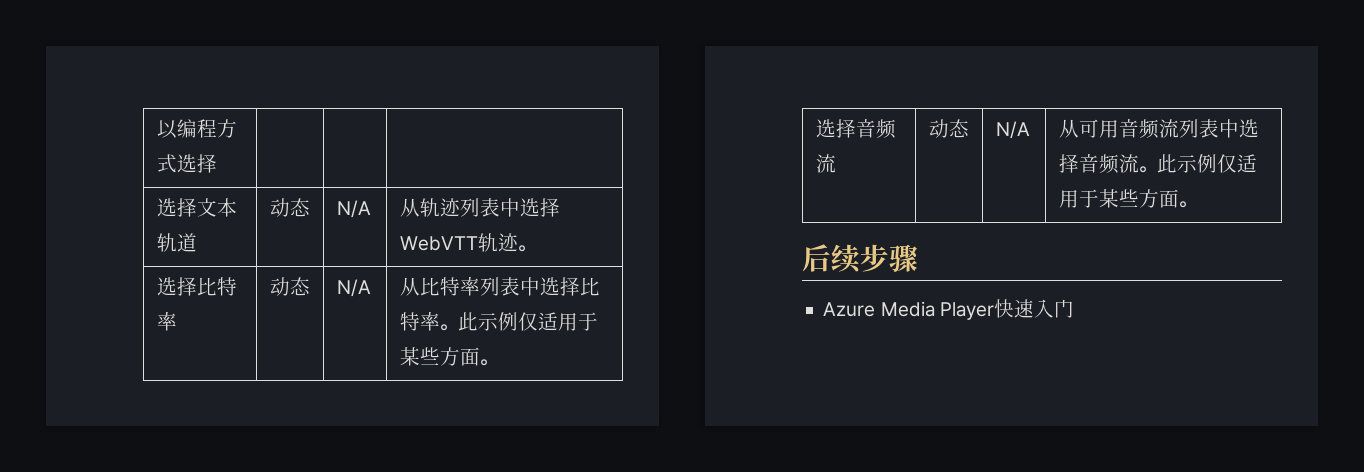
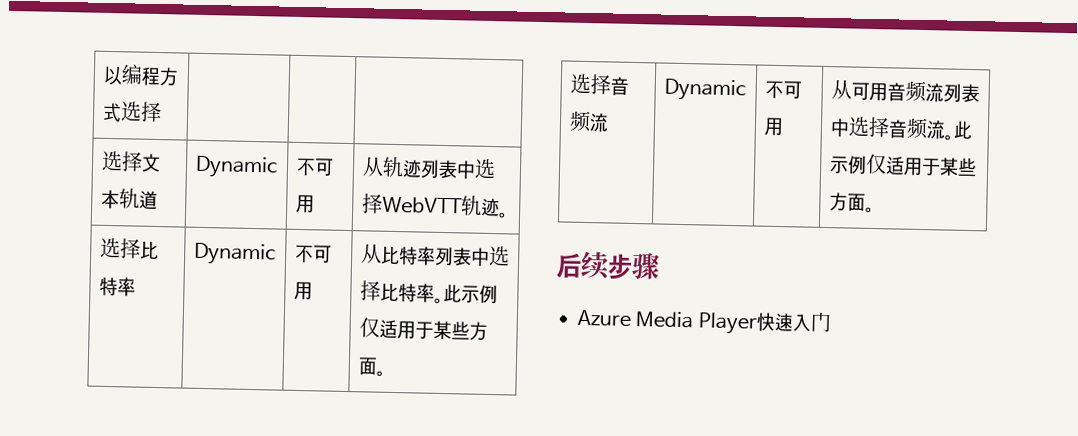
[269,198,310,217] [336,200,371,218] 动态 | N/A -> [194,155,278,179] [295,157,334,177] [295,194,315,214] Dynamic | 不可用
[269,277,310,296] [336,279,371,297] 动态 | N/A -> [192,242,276,266] [294,244,332,264] [293,281,313,301] Dynamic | 不可用
[928,119,969,138] [995,121,1030,139] 动态 | N/A -> [663,78,746,102] [764,80,802,100] [763,117,784,137] Dynamic | 不可用

